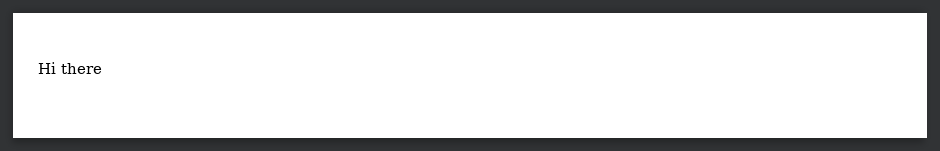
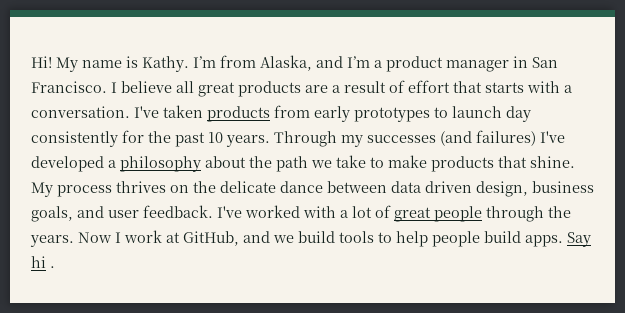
[38,62,102,74] Hi there -> [31,55,558,72] [31,80,572,97] [31,105,531,122] [31,130,565,147] [31,155,575,172] [31,181,594,197] [31,205,571,222] [30,230,591,247] [31,256,55,268] Hi! My name is Kathy. I’m from Alaska, and I’m a product manager in San Francisco. I believe all great products are a result of effort that starts with a conversation. I've taken products from early prototypes to launch day consistently for the past 10 years. Through my successes (and failures) I've developed a philosophy about the path we take to make products that shine. My process thrives on the delicate dance between data driven design, business goals, and user feedback. I've worked with a lot of great people through the years. Now I work at GitHub, and we build tools to help people build apps. Say hi .

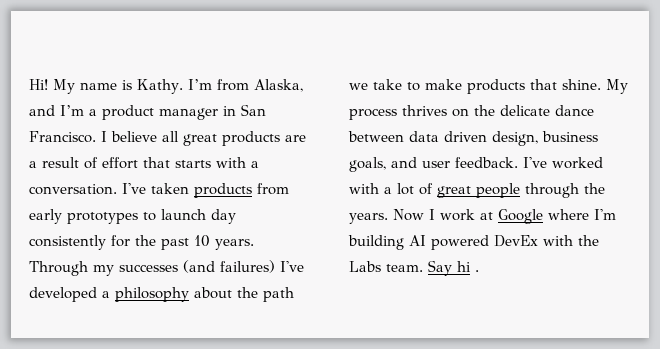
[183,231,563,247] GitHub, and we build tools to help people build apps. -> [498,209,616,224] [348,235,599,250] [349,261,423,272] Google where I'm building AI powered DevEx with the Labs team.

